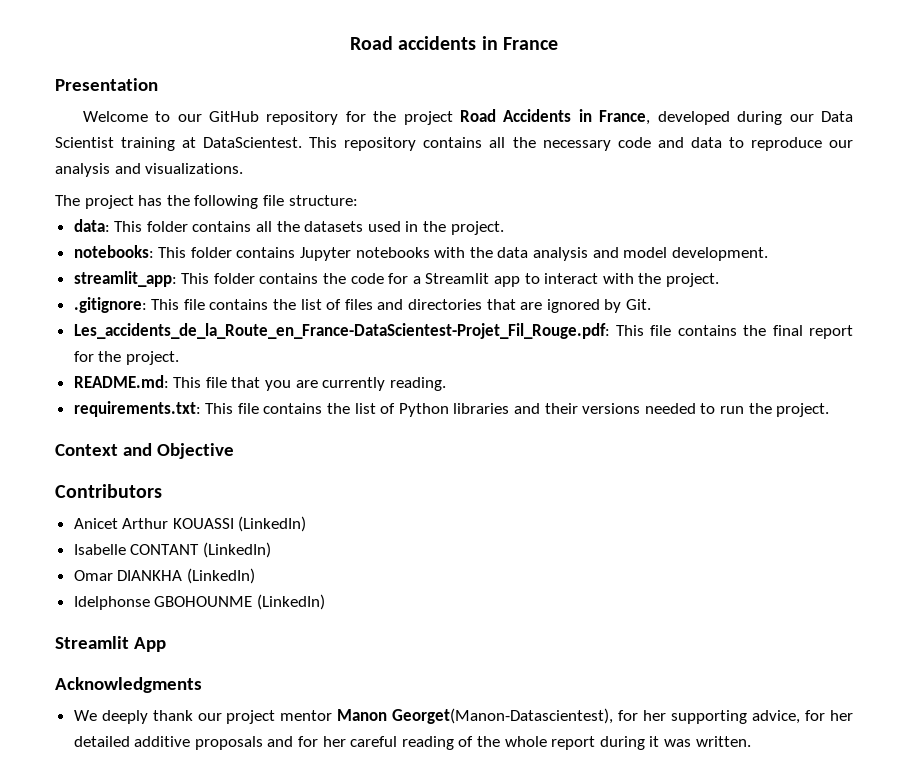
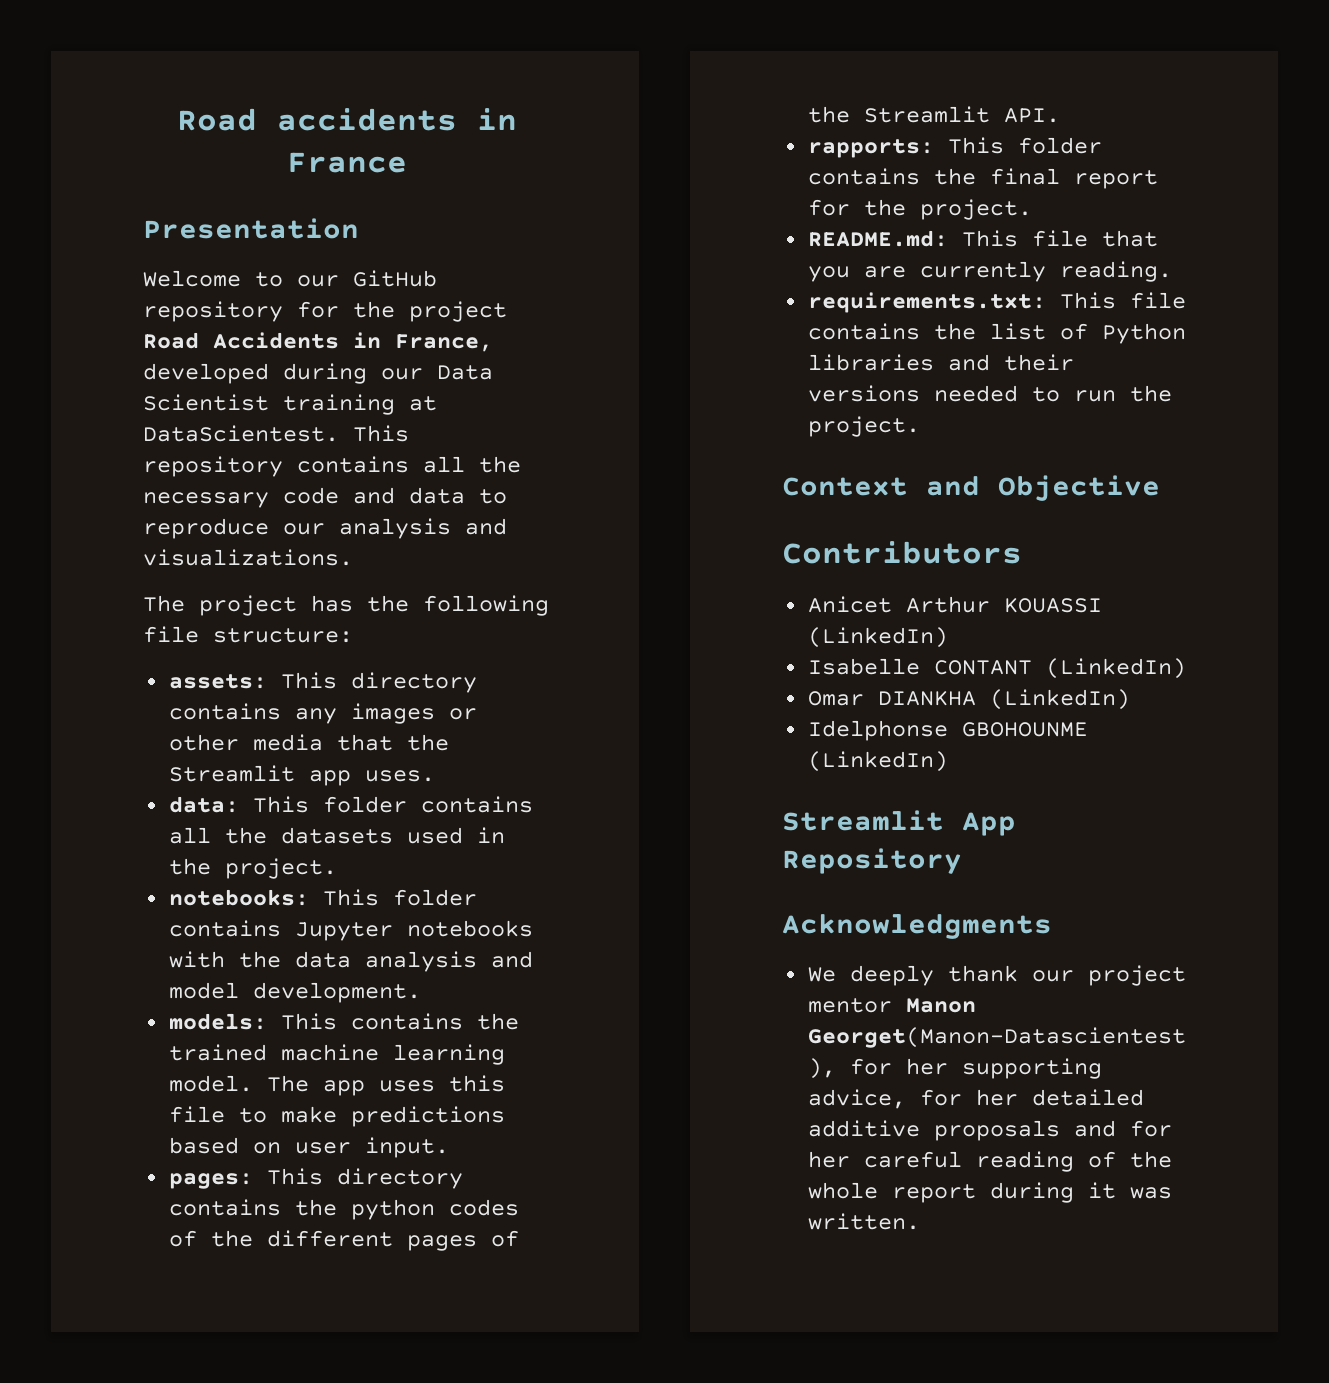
(358, 200) none -> [168,672,477,693] [168,703,477,724] [168,734,449,751] [168,765,435,786] // assets: This directory contains any images or other media that the Streamlit app uses.
[73,271,719,287] [73,297,651,313] [73,323,672,339] streamlit_app: This folder contains the code for a Streamlit app to interact with the project. // .gitignore: This file contains the list of files and directories that are ignored by Git. // Les_accidents_de_la_Route_en_France-DataScientest-Projet_Fil_Rouge.pdf: This file -> [168,1013,519,1030] [168,1044,505,1065] [168,1075,505,1096] [168,1106,505,1127] [168,1137,449,1158] [168,1168,463,1189] [168,1199,519,1220] [168,1230,519,1251] [807,106,1060,123] [807,137,1102,158] models: This contains the trained machine learning model. The app uses this file to make predictions based on user input. // pages: This directory contains the python codes of the different pages of the Streamlit API. // rapports: This folder
(166, 644) none -> [782,848,962,874] Repository

